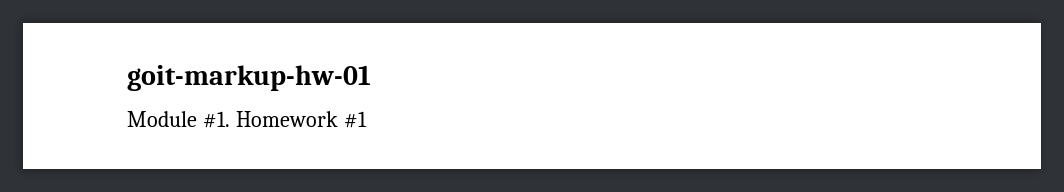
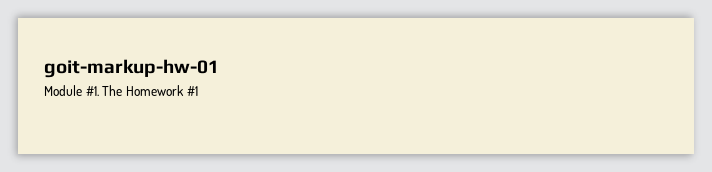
(230, 119) none -> [102,85,123,96] The

